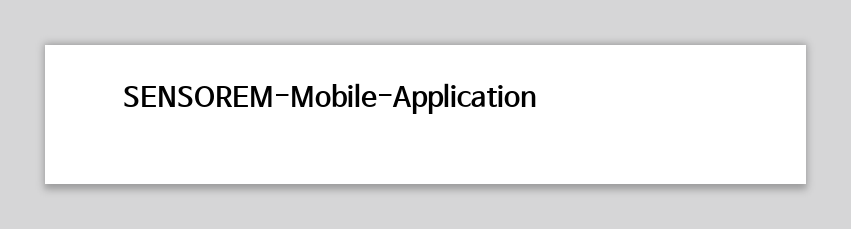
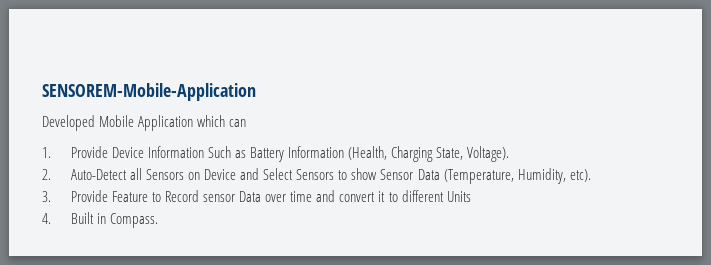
(537, 98) none -> [42,115,247,131] [42,146,510,162] [42,168,591,184] [42,190,471,202] [42,212,159,228] // Developed Mobile Application which can // 1. Provide Device Information Such as Battery Information (Health, Charging State, Voltage). // 2. Auto-Detect all Sensors on Device and Select Sensors to show Sensor Data (Temperature, Humidity, etc). // 3. Provide Feature to Record sensor Data over time and convert it to different Units // 4. Built in Compass.

